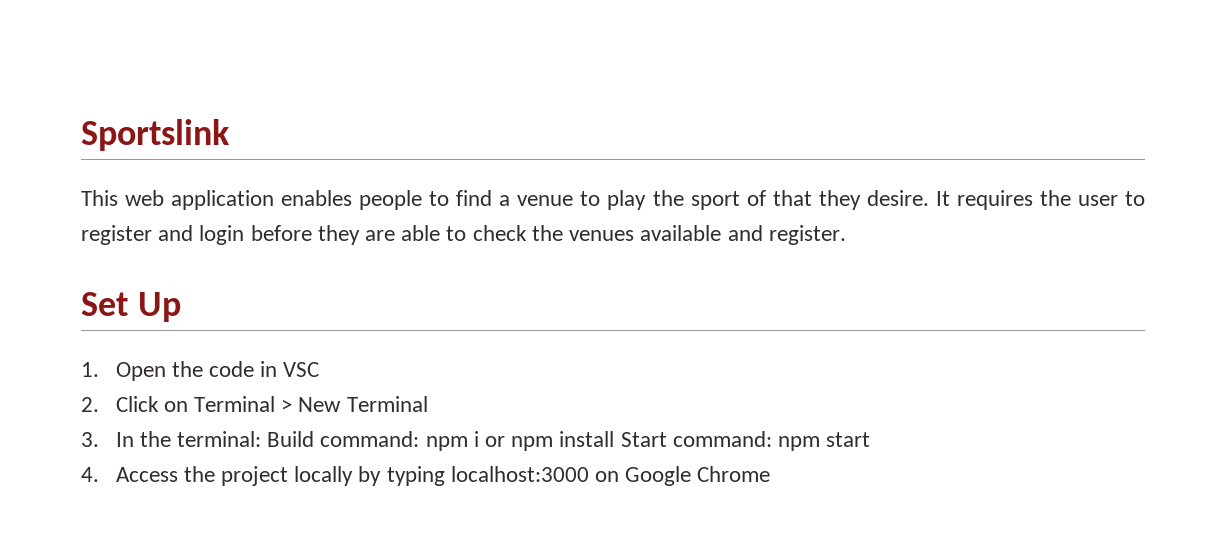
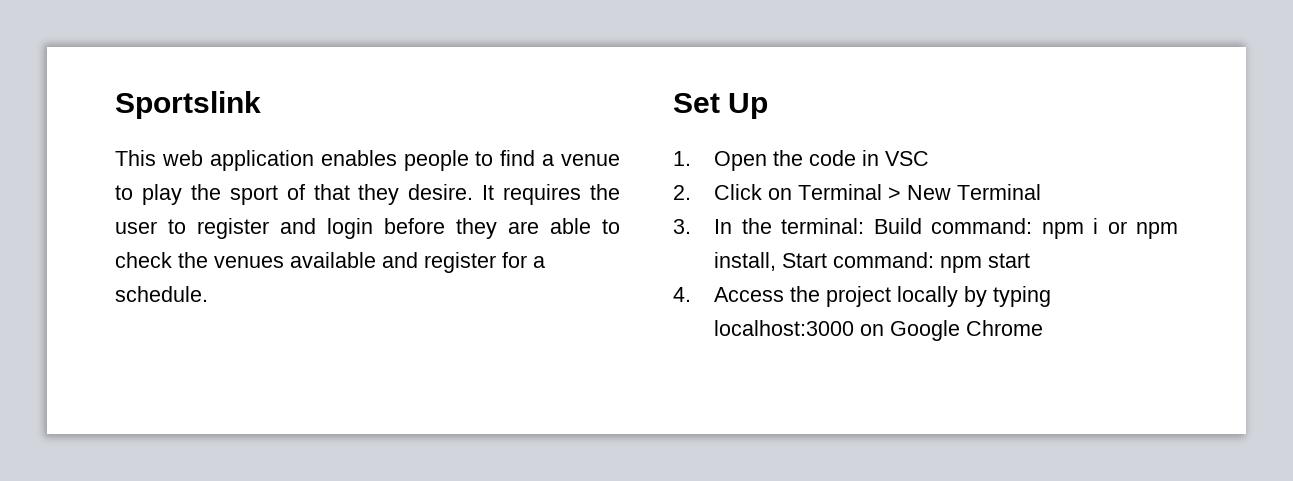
[768,225,846,245] register. -> [424,252,545,273] [115,286,208,302] register for a schedule.
[559,431,615,447] install -> [714,252,777,271] install,

